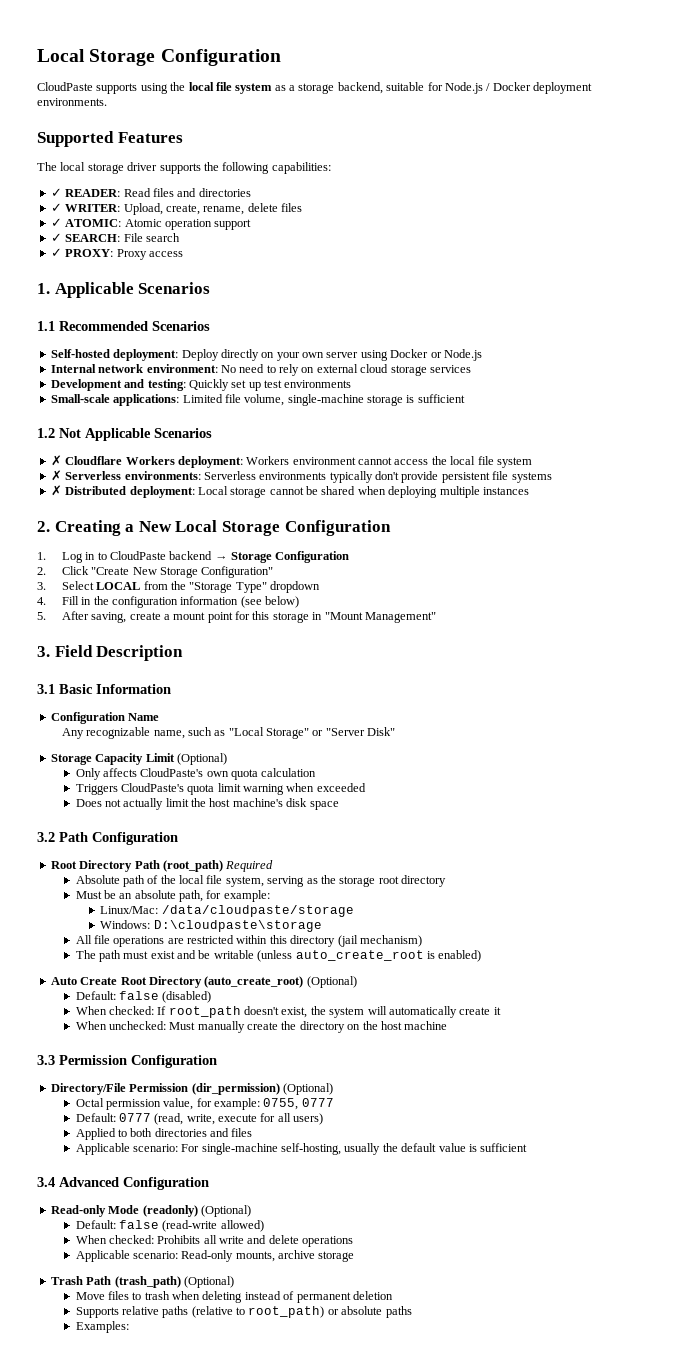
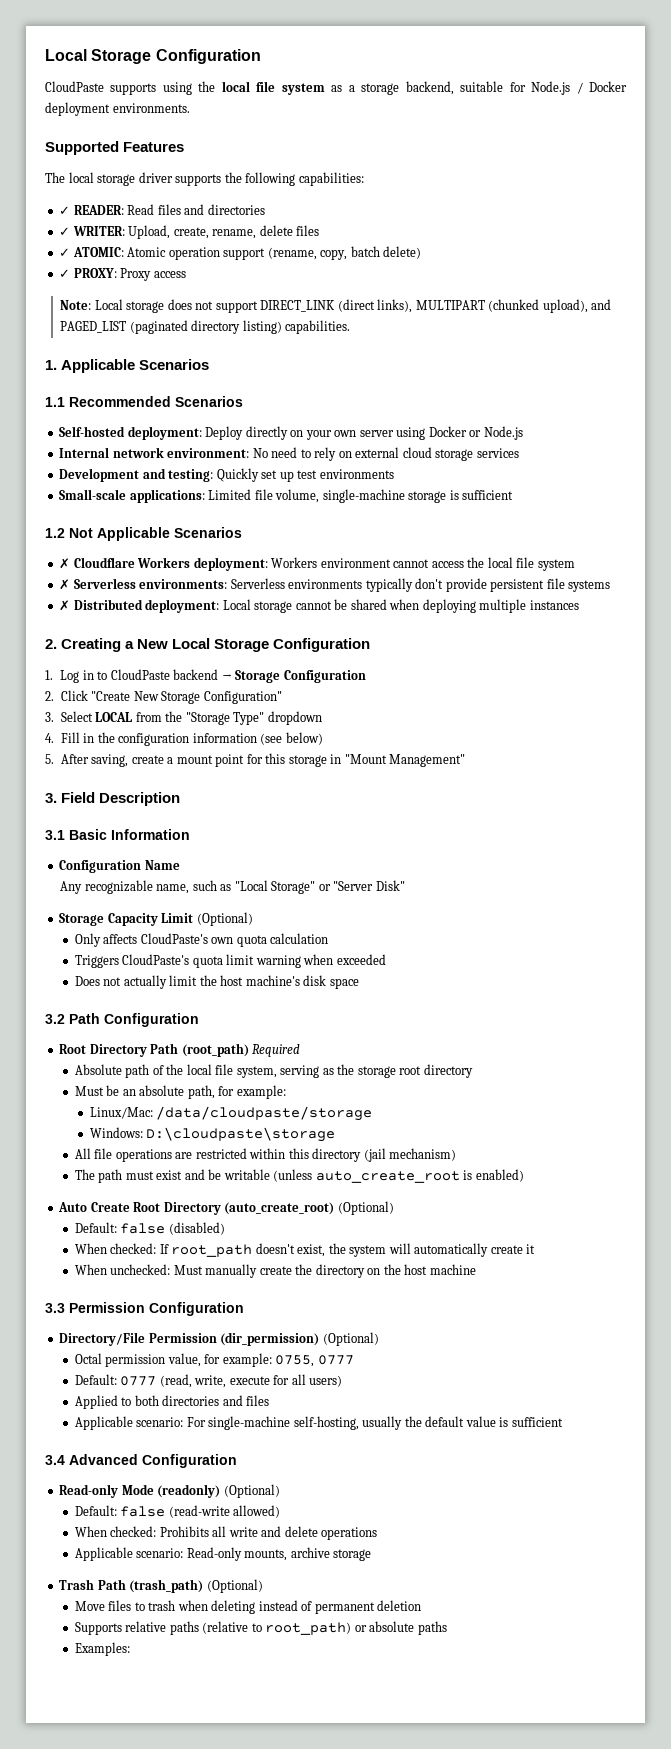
[50,233,180,242] // ✓ SEARCH: File search -> [267,246,422,260] (rename, copy, batch delete)
(183, 254) none -> [60,299,612,313] [60,320,351,334] // Note: Local storage does not support DIRECT_LINK (direct links), MULTIPART (chunked upload), and PAGED_LIST (paginated directory listing) capabilities.

